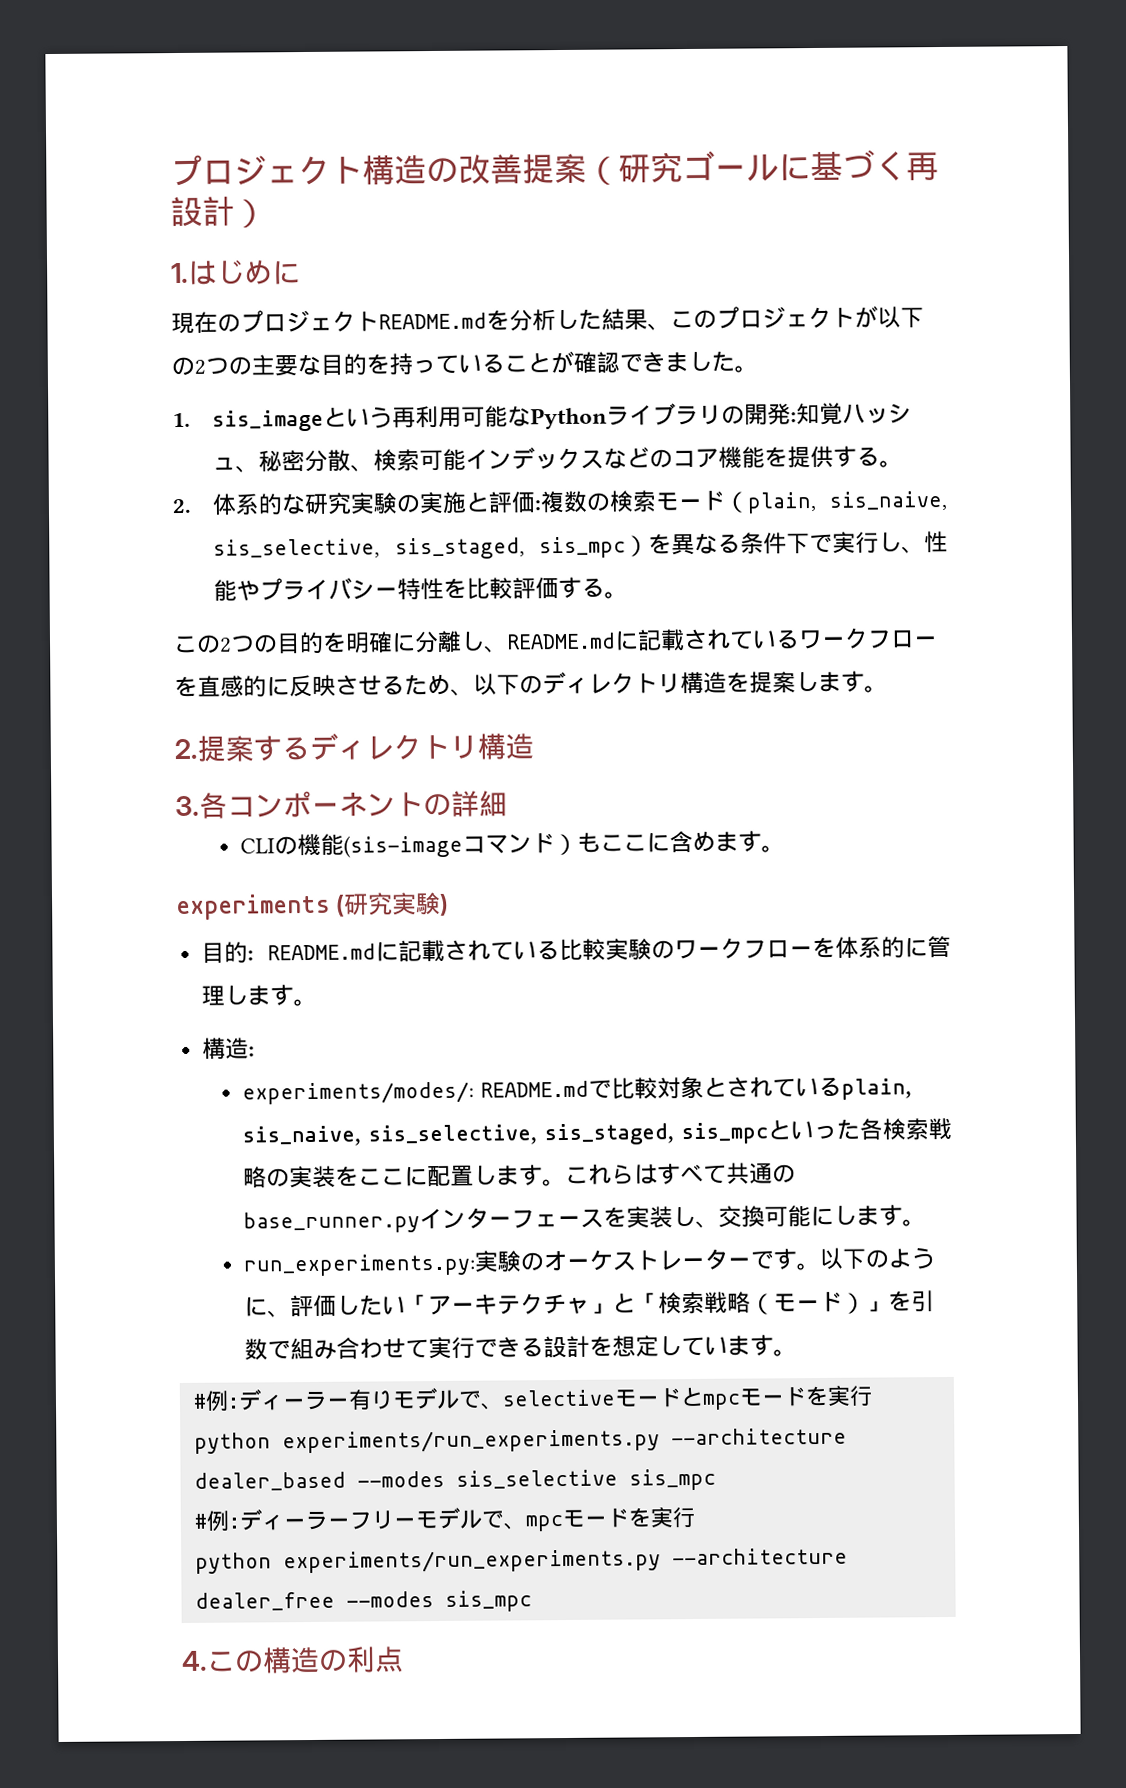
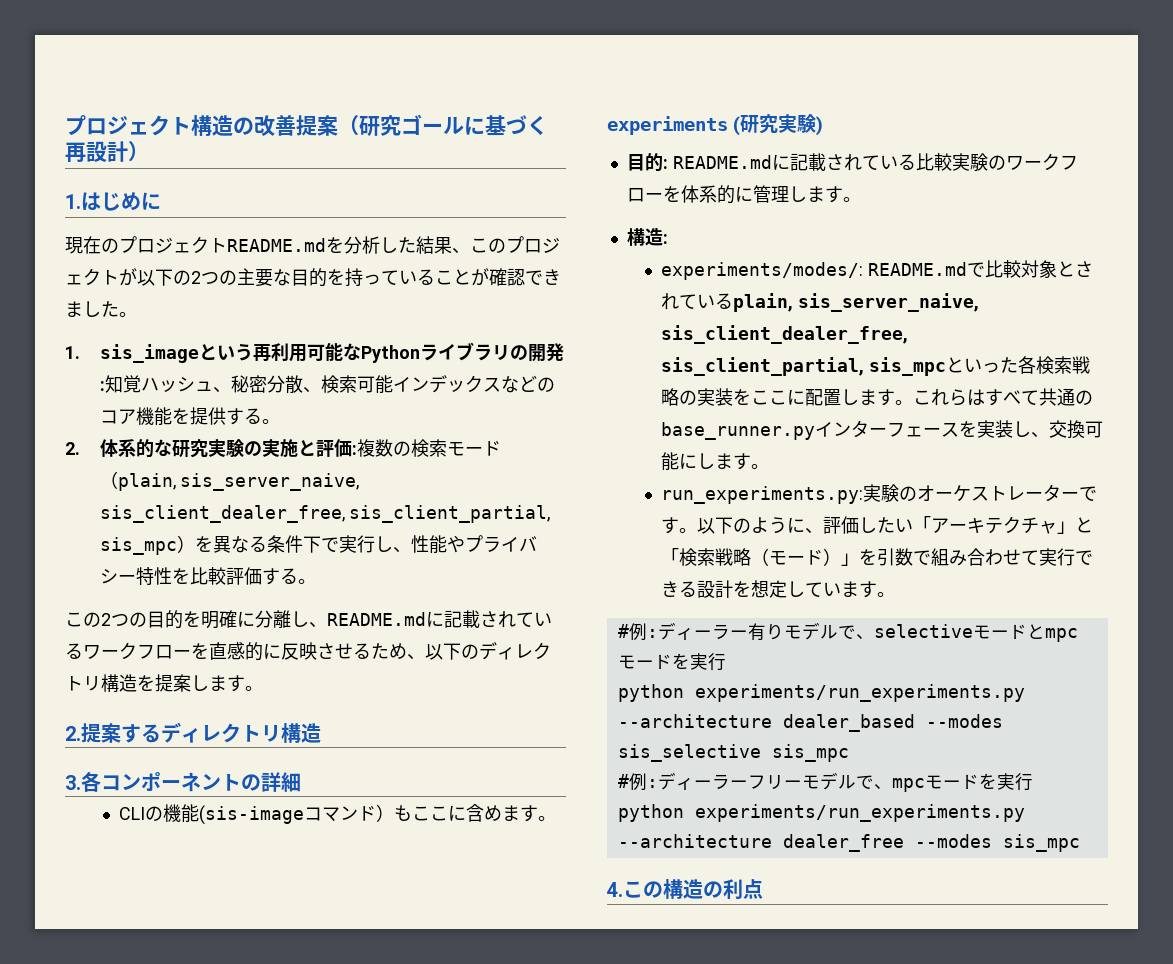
[829,490,948,511] [213,537,525,560] sis_naive, sis_selective, sis_staged, -> [180,473,360,491] [99,505,551,523] sis_server_naive, sis_client_dealer_free, sis_client_partial,
[242,1123,675,1147] sis_naive, sis_selective, sis_staged, -> [798,293,980,312] [661,325,909,344] [661,357,865,376] sis_server_naive, sis_client_dealer_free, sis_client_partial,

